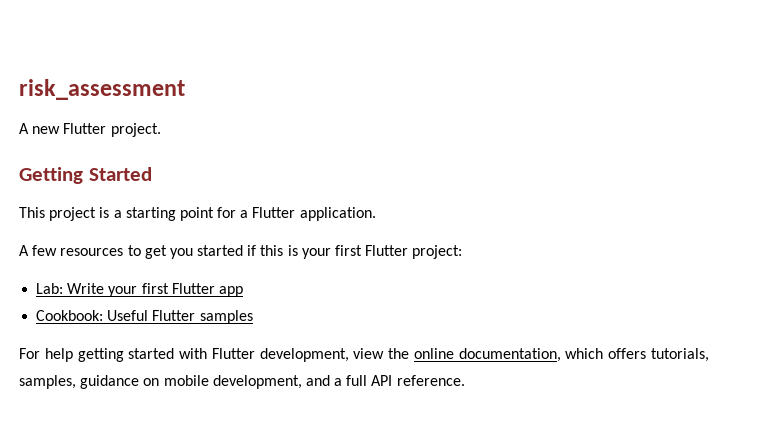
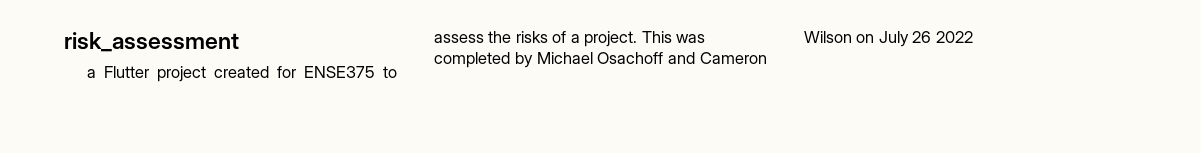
[19,123,161,137] [19,167,152,184] [19,207,376,221] [19,245,463,259] [36,283,243,297] [36,310,253,324] [19,348,709,362] [19,375,465,389] A new Flutter project. // Getting Started // This project is a starting point for a Flutter application. // A few resources to get you started if this is your first Flutter project: // Lab: Write your first Flutter app // Cookbook: Useful Flutter samples // For help getting started with Flutter development, view the online documentation, which offers tutorials, samples, guidance on mobile development, and a full API reference. -> [86,66,397,82] [434,31,706,47] [434,52,767,68] [804,31,973,47] a Flutter project created for ENSE375 to assess the risks of a project. This was completed by Michael Osachoff and Cameron Wilson on July 26 2022

